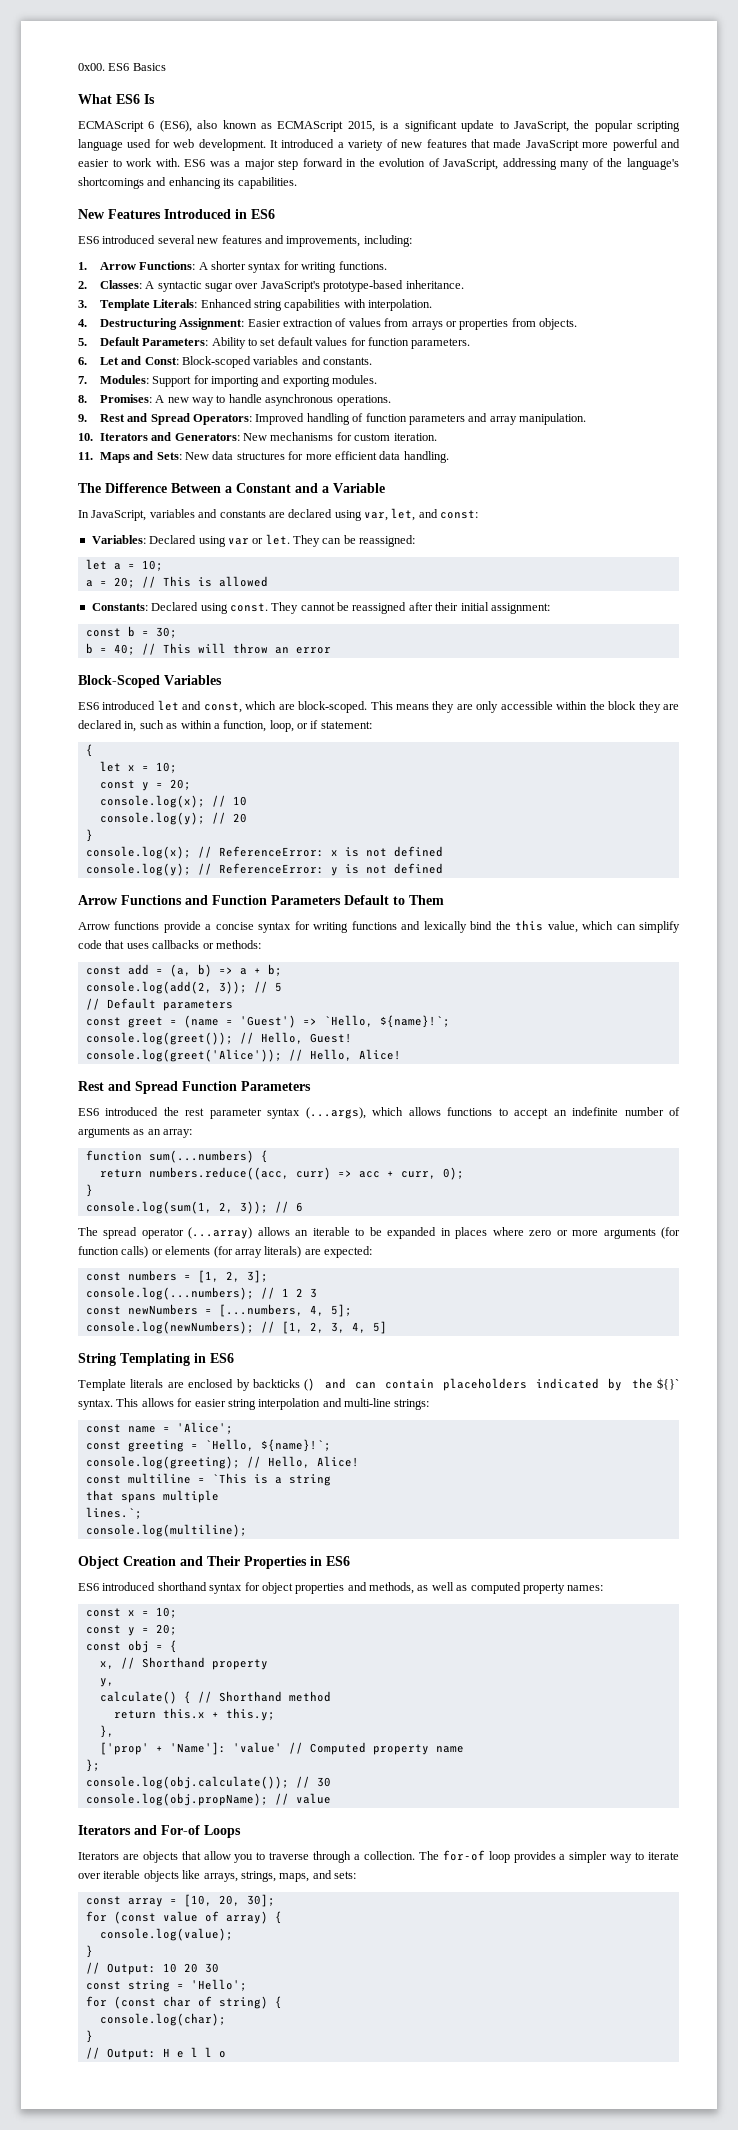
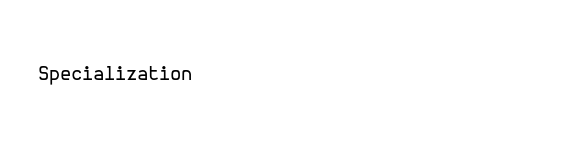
[78,63,166,71] [78,94,155,104] [78,120,680,132] [78,139,681,151] [78,158,679,170] [78,177,297,189] [78,209,275,219] [78,235,412,247] [78,261,387,273] [78,280,464,292] [78,299,433,311] [78,318,578,330] [78,337,471,349] [78,356,373,368] [78,375,378,387] [78,394,391,406] [78,413,587,425] [78,432,437,441] [78,451,449,463] [78,483,385,493] [78,508,479,521] [91,534,416,547] [85,559,163,571] [85,576,268,588] [91,602,550,614] [85,626,177,638] [85,643,331,655] [78,675,222,688] [78,700,680,713] [78,720,372,732] [85,744,93,757] [99,761,177,773] [99,779,191,791] [99,795,247,808] [99,812,247,825] [85,829,93,842] [85,846,443,859] [85,863,443,876] [78,895,444,905] [78,920,681,933] [78,940,261,949] [85,964,282,977] [85,981,282,994] [85,998,233,1011] [85,1015,450,1028] [85,1032,352,1045] [85,1049,401,1062] [78,1081,311,1094] [78,1107,680,1119] [78,1127,193,1138] [85,1150,268,1163] [99,1167,464,1180] [85,1184,93,1197] [85,1201,303,1214] [78,1227,681,1239] [78,1246,372,1258] [85,1270,268,1283] [85,1287,317,1300] [85,1304,352,1317] [85,1321,387,1334] [78,1353,234,1366] [78,1378,679,1391] [78,1398,430,1410] [85,1422,233,1434] [85,1439,331,1452] [85,1456,359,1469] [85,1473,331,1486] [85,1490,219,1503] [85,1507,142,1519] [85,1524,247,1537] [78,1556,350,1569] [78,1582,604,1594] [85,1607,177,1618] [85,1624,177,1636] [85,1640,177,1653] [99,1657,268,1670] [99,1678,114,1687] [99,1691,331,1704] [113,1708,275,1721] [99,1725,114,1738] [99,1742,464,1755] [85,1759,100,1772] [85,1776,331,1789] [85,1793,331,1806] [78,1825,241,1838] [78,1850,680,1863] [78,1870,356,1882] [85,1894,275,1907] [85,1911,282,1924] [99,1928,233,1941] [85,1945,93,1958] [85,1962,219,1975] [85,1979,247,1992] [85,1996,282,2009] [99,2013,226,2026] [85,2030,93,2043] [85,2047,226,2060] 0x00. ES6 Basics // What ES6 Is // ECMAScript 6 (ES6), also known as ECMAScript 2015, is a significant update to JavaScript, the popular scripting language used for web development. It introduced a variety of new features that made JavaScript more powerful and easier to work with. ES6 was a major step forward in the evolution of JavaScript, addressing many of the language's shortcomings and enhancing its capabilities. // New Features Introduced in ES6 // ES6 introduced several new features and improvements, including: // 1. Arrow Functions: A shorter syntax for writing functions. // 2. Classes: A syntactic sugar over JavaScript's prototype-based inheritance. // 3. Template Literals: Enhanced string capabilities with interpolation. // 4. Destructuring Assignment: Easier extraction of values from arrays or properties from objects. // 5. Default Parameters: Ability to set default values for function parameters. // 6. Let and Const: Block-scoped variables and constants. // 7. Modules: Support for importing and exporting modules. // 8. Promises: A new way to handle asynchronous operations. // 9. Rest and Spread Operators: Improved handling of function parameters and array manipulation. // 10. Iterators and Generators: New mechanisms for custom iteration. // 11. Maps and Sets: New data structures for more efficient data handling. // The Difference Between a Constant and a Variable // In JavaScript, variables and constants are declared using var, let, and const: // Variables: Declared using var or let. They can be reassigned: // let a = 10; // a = 20; // This is allowed // Constants: Declared using const. They cannot be reassigned after their initial assignment: // const b = 30; // b = 40; // This will throw an error // Block-Scoped Variables // ES6 introduced let and const, which are block-scoped. This means they are only accessible within the block they are declared in, such as within a function, loop, or if statement: // { // let x = 10; // const y = 20; // console.log(x); // 10 // console.log(y); // 20 // } // console.log(x); // ReferenceError: x is not defined // console.log(y); // ReferenceError: y is not defined // Arrow Functions and Function Parameters Default to Them // Arrow functions provide a concise syntax for writing functions and lexically bind the this value, which can simplify code that uses callbacks or methods: // const add = (a, b) => a + b; // console.log(add(2, 3)); // 5 // // Default parameters // const greet = (name = 'Guest') => `Hello, ${name}!`; // console.log(greet()); // Hello, Guest! // console.log(greet('Alice')); // Hello, Alice! // Rest and Spread Function Parameters // ES6 introduced the rest parameter syntax (...args), which allows functions to accept an indefinite number of arguments as an array: // function sum(...numbers) { // return numbers.reduce((acc, curr) => acc + curr, 0); // } // console.log(sum(1, 2, 3)); // 6 // The spread operator (...array) allows an iterable to be expanded in places where zero or more arguments (for function calls) or elements (for array literals) are expected: // const numbers = [1, 2, 3]; // console.log(...numbers); // 1 2 3 // const newNumbers = [...numbers, 4, 5]; // console.log(newNumbers); // [1, 2, 3, 4, 5] // String Templating in ES6 // Template literals are enclosed by backticks () and can contain placeholders indicated by the ${}` syntax. This allows for easier string interpolation and multi-line strings: // const name = 'Alice'; // const greeting = `Hello, ${name}!`; // console.log(greeting); // Hello, Alice! // const multiline = `This is a string // that spans multiple // lines.`; // console.log(multiline); // Object Creation and Their Properties in ES6 // ES6 introduced shorthand syntax for object properties and methods, as well as computed property names: // const x = 10; // const y = 20; // const obj = { // x, // Shorthand property // y, // calculate() { // Shorthand method // return this.x + this.y; // }, // ['prop' + 'Name']: 'value' // Computed property name // }; // console.log(obj.calculate()); // 30 // console.log(obj.propName); // value // Iterators and For-of Loops // Iterators are objects that allow you to traverse through a collection. The for-of loop provides a simpler way to iterate over iterable objects like arrays, strings, maps, and sets: // const array = [10, 20, 30]; // for (const value of array) { // console.log(value); // } // // Output: 10 20 30 // const string = 'Hello'; // for (const char of string) { // console.log(char); // } // // Output: H e l l o -> [38,66,192,85] Specialization

